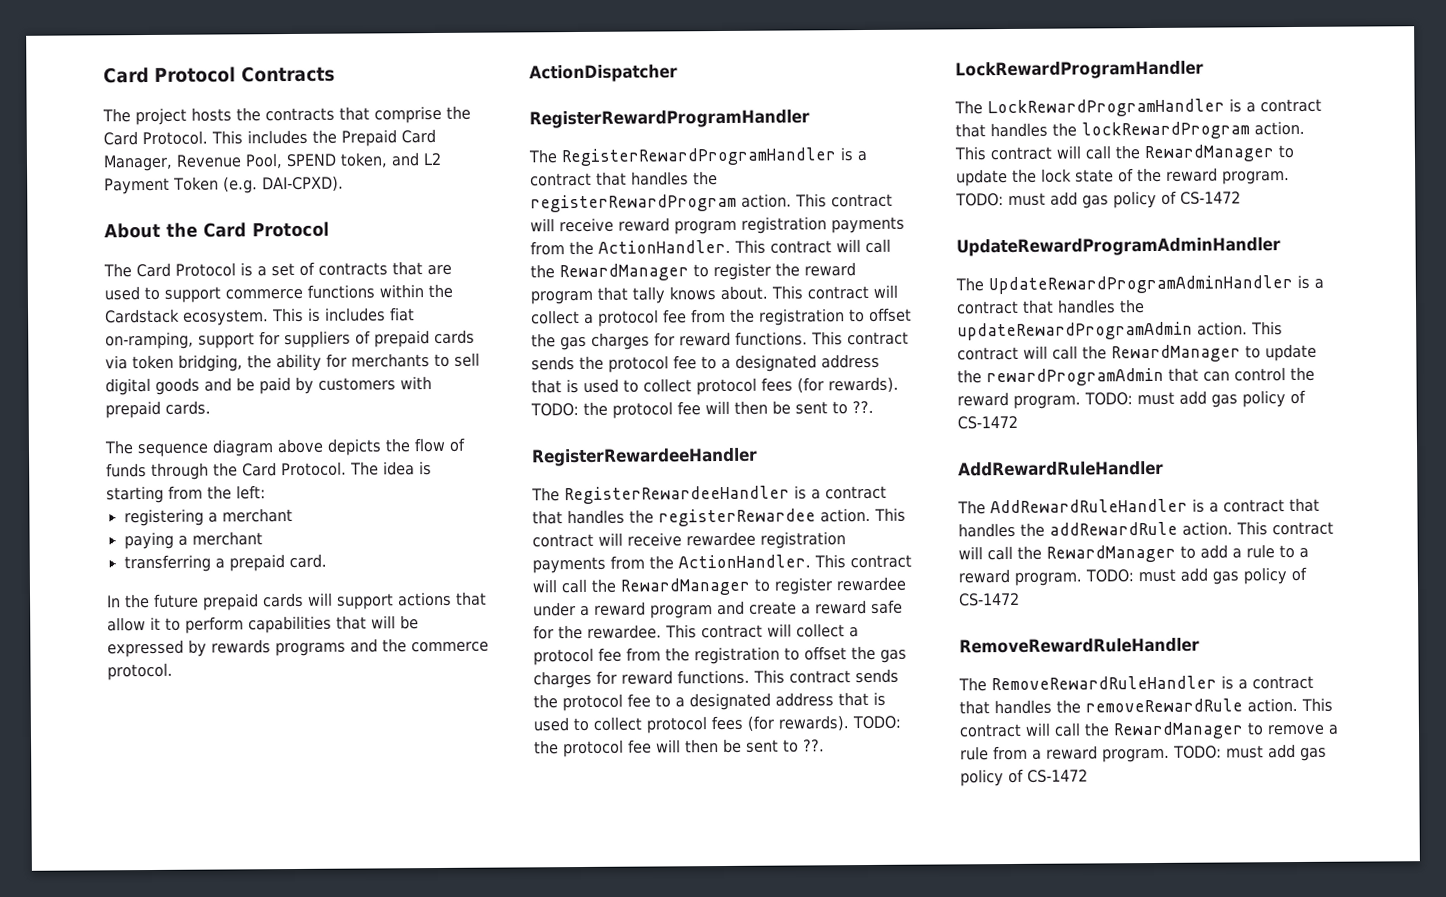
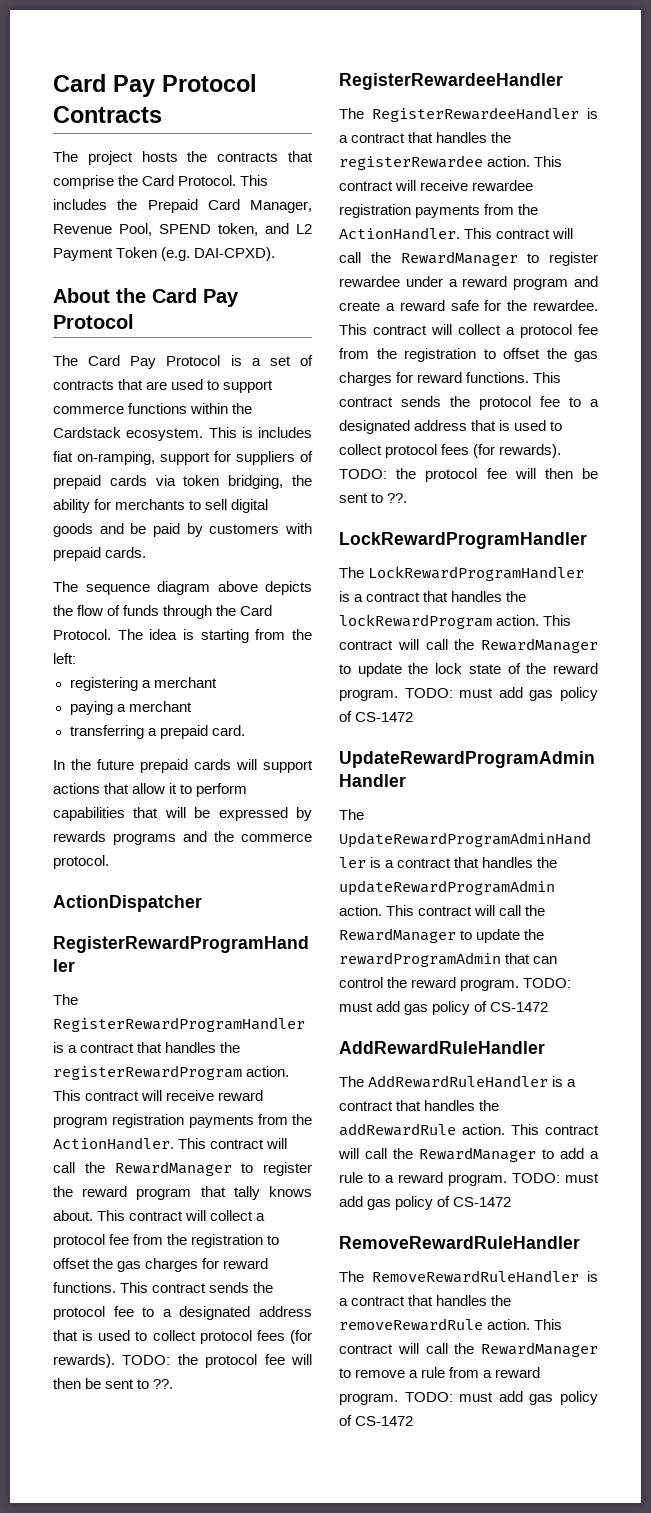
[103,67,149,84] Card -> [53,74,155,97] Card Pay
(247, 230) none -> [203,289,239,307] Pay
(171, 270) none -> [130,356,157,369] Pay

